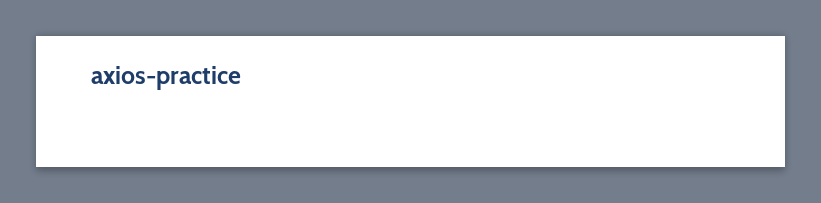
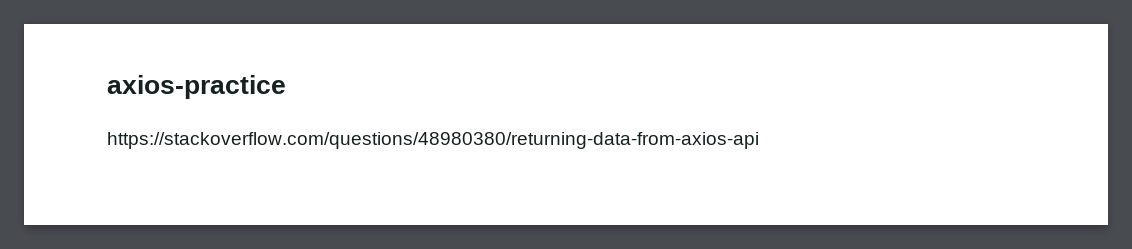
(241, 78) none -> [107,132,759,149] // https://stackoverflow.com/questions/48980380/returning-data-from-axios-api

